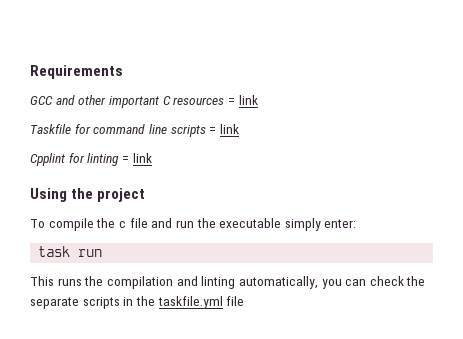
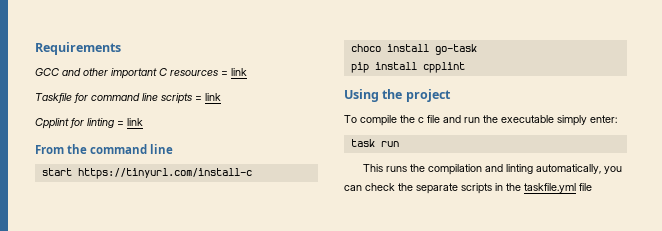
(152, 158) none -> [35,144,174,154] [41,168,252,179] [350,44,477,55] [350,62,465,73] // From the command line // start https://tinyurl.com/install-c // choco install go-task // pip install cpplint

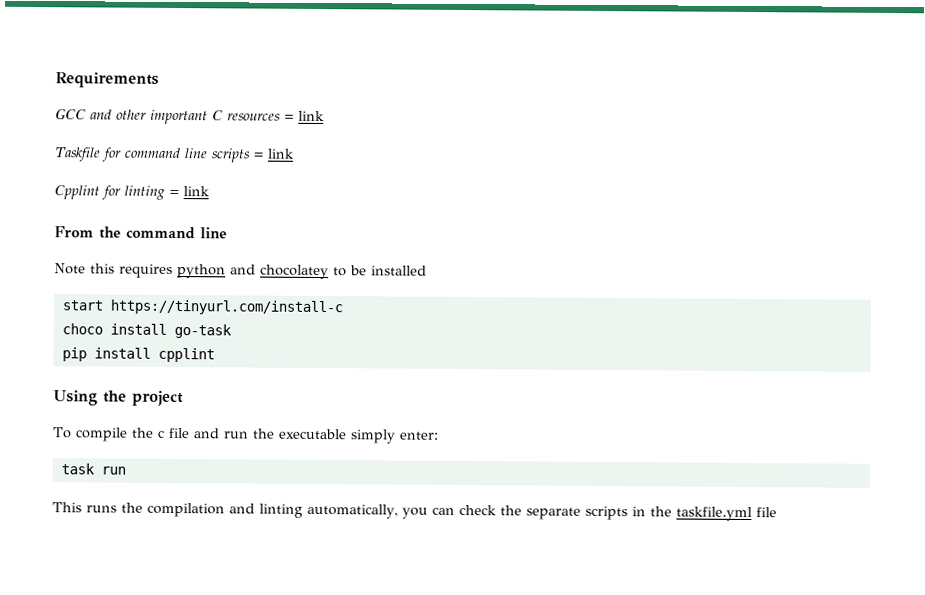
(174, 149) none -> [54,263,427,280] // Note this requires python and chocolatey to be installed

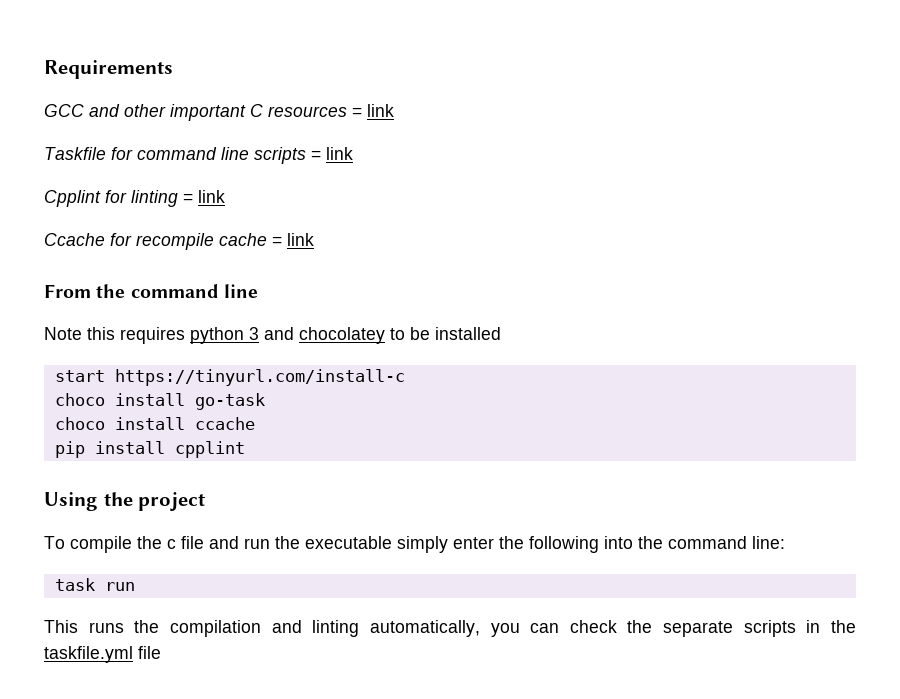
(210, 191) none -> [44,233,314,250] // Ccache for recompile cache = link
(226, 271) none -> [249,327,259,340] 3
(232, 331) none -> [54,417,255,430] // choco install ccache
[399,431,439,440] enter: -> [453,536,785,553] enter the following into the command line:

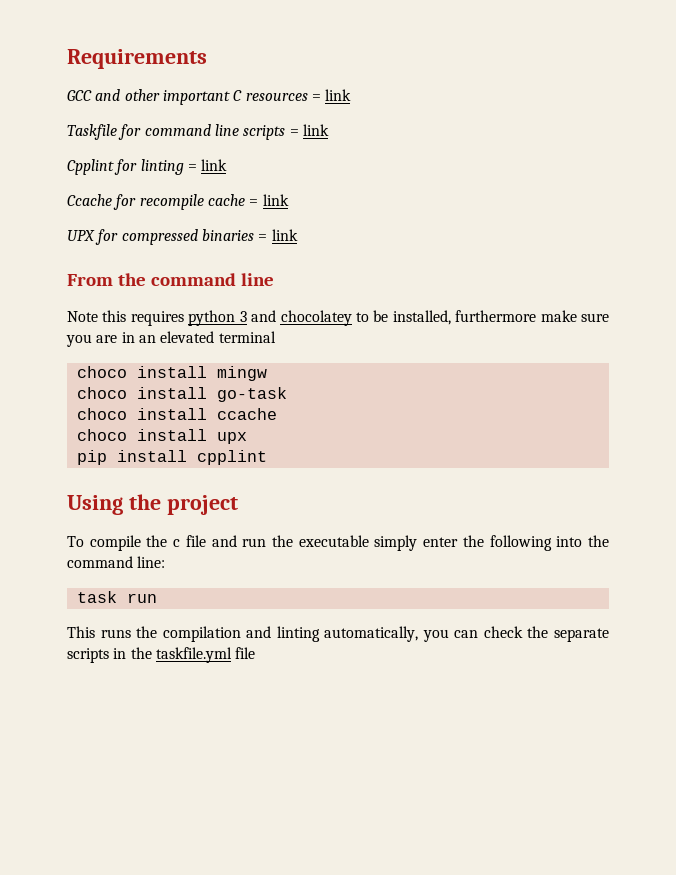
(314, 239) none -> [67,229,298,245] // UPX for compressed binaries = link
[435,327,501,340] [54,369,405,386] installed // start https://tinyurl.com/install-c -> [392,310,610,325] [66,331,276,347] [76,366,267,381] installed, furthermore make sure you are in an elevated terminal // choco install mingw
(255, 423) none -> [76,429,247,444] // choco install upx

